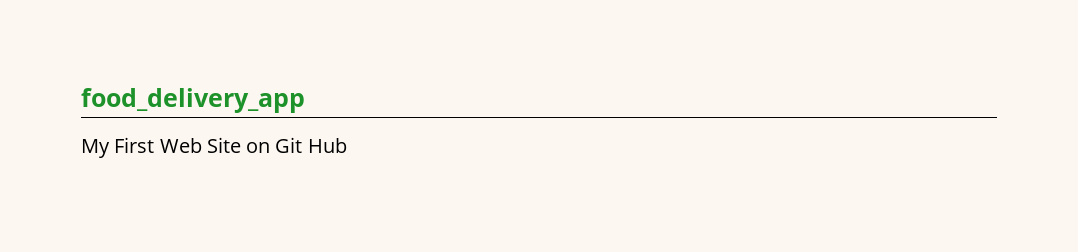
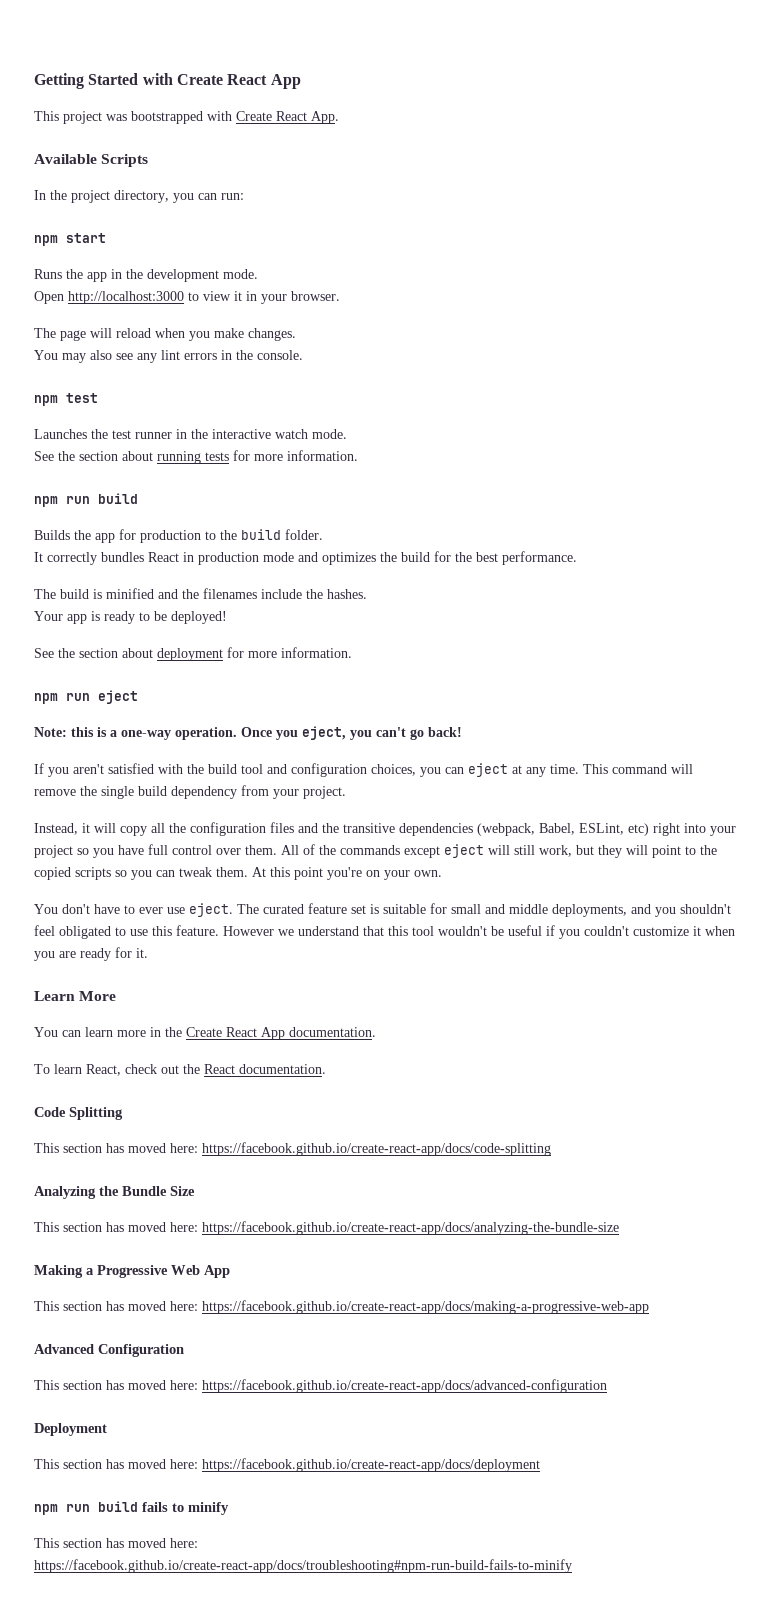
[81,88,305,113] [81,137,347,158] food_delivery_app // My First Web Site on Git Hub -> [34,73,301,89] [34,111,339,124] [34,154,149,167] [34,190,244,203] [34,233,106,246] [34,269,258,282] [34,291,340,304] [34,328,296,341] [34,350,303,363] [34,393,98,406] [34,429,347,439] [34,450,358,464] [34,493,138,507] [34,529,323,543] [34,551,577,565] [34,588,367,599] [34,611,227,624] [34,647,352,661] [34,690,138,704] [34,726,462,740] [34,763,693,777] [34,785,346,799] [34,822,736,836] [34,844,717,858] [34,867,442,880] [34,903,731,917] [34,925,735,939] [34,947,148,961] [34,991,117,1001] [34,1027,376,1040] [34,1064,326,1076] [34,1107,123,1120] [34,1142,551,1156] [34,1186,195,1199] [34,1221,619,1235] [34,1265,230,1278] [34,1300,649,1314] [34,1344,184,1357] [34,1379,607,1393] [34,1423,107,1436] [34,1458,540,1472] [34,1501,229,1515] [34,1538,198,1548] [34,1559,572,1573] Getting Started with Create React App // This project was bootstrapped with Create React App. // Available Scripts // In the project directory, you can run: // npm start // Runs the app in the development mode. // Open http://localhost:3000 to view it in your browser. // The page will reload when you make changes. // You may also see any lint errors in the console. // npm test // Launches the test runner in the interactive watch mode. // See the section about running tests for more information. // npm run build // Builds the app for production to the build folder. // It correctly bundles React in production mode and optimizes the build for the best performance. // The build is minified and the filenames include the hashes. // Your app is ready to be deployed! // See the section about deployment for more information. // npm run eject // Note: this is a one-way operation. Once you eject, you can't go back! // If you aren't satisfied with the build tool and configuration choices, you can eject at any time. This command will remove the single build dependency from your project. // Instead, it will copy all the configuration files and the transitive dependencies (webpack, Babel, ESLint, etc) right into your project so you have full control over them. All of the commands except eject will still work, but they will point to the copied scripts so you can tweak them. At this point you're on your own. // You don't have to ever use eject. The curated feature set is suitable for small and middle deployments, and you shouldn't feel obligated to use this feature. However we understand that this tool wouldn't be useful if you couldn't customize it when you are ready for it. // Learn More // You can learn more in the Create React App documentation. // To learn React, check out the React documentation. // Code Splitting // This section has moved here: https://facebook.github.io/create-react-app/docs/code-splitting // Analyzing the Bundle Size // This section has moved here: https://facebook.github.io/create-react-app/docs/analyzing-the-bundle-size // Making a Progressive Web App // This section has moved here: https://facebook.github.io/create-react-app/docs/making-a-progressive-web-app // Advanced Configuration // This section has moved here: https://facebook.github.io/create-react-app/docs/advanced-configuration // Deployment // This section has moved here: https://facebook.github.io/create-react-app/docs/deployment // npm run build fails to minify // This section has moved here: https://facebook.github.io/create-react-app/docs/troubleshooting#npm-run-build-fails-to-minify

